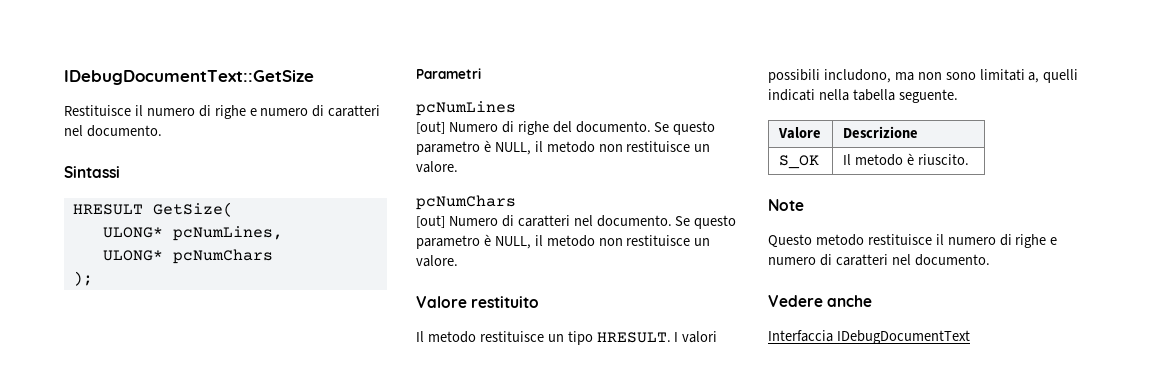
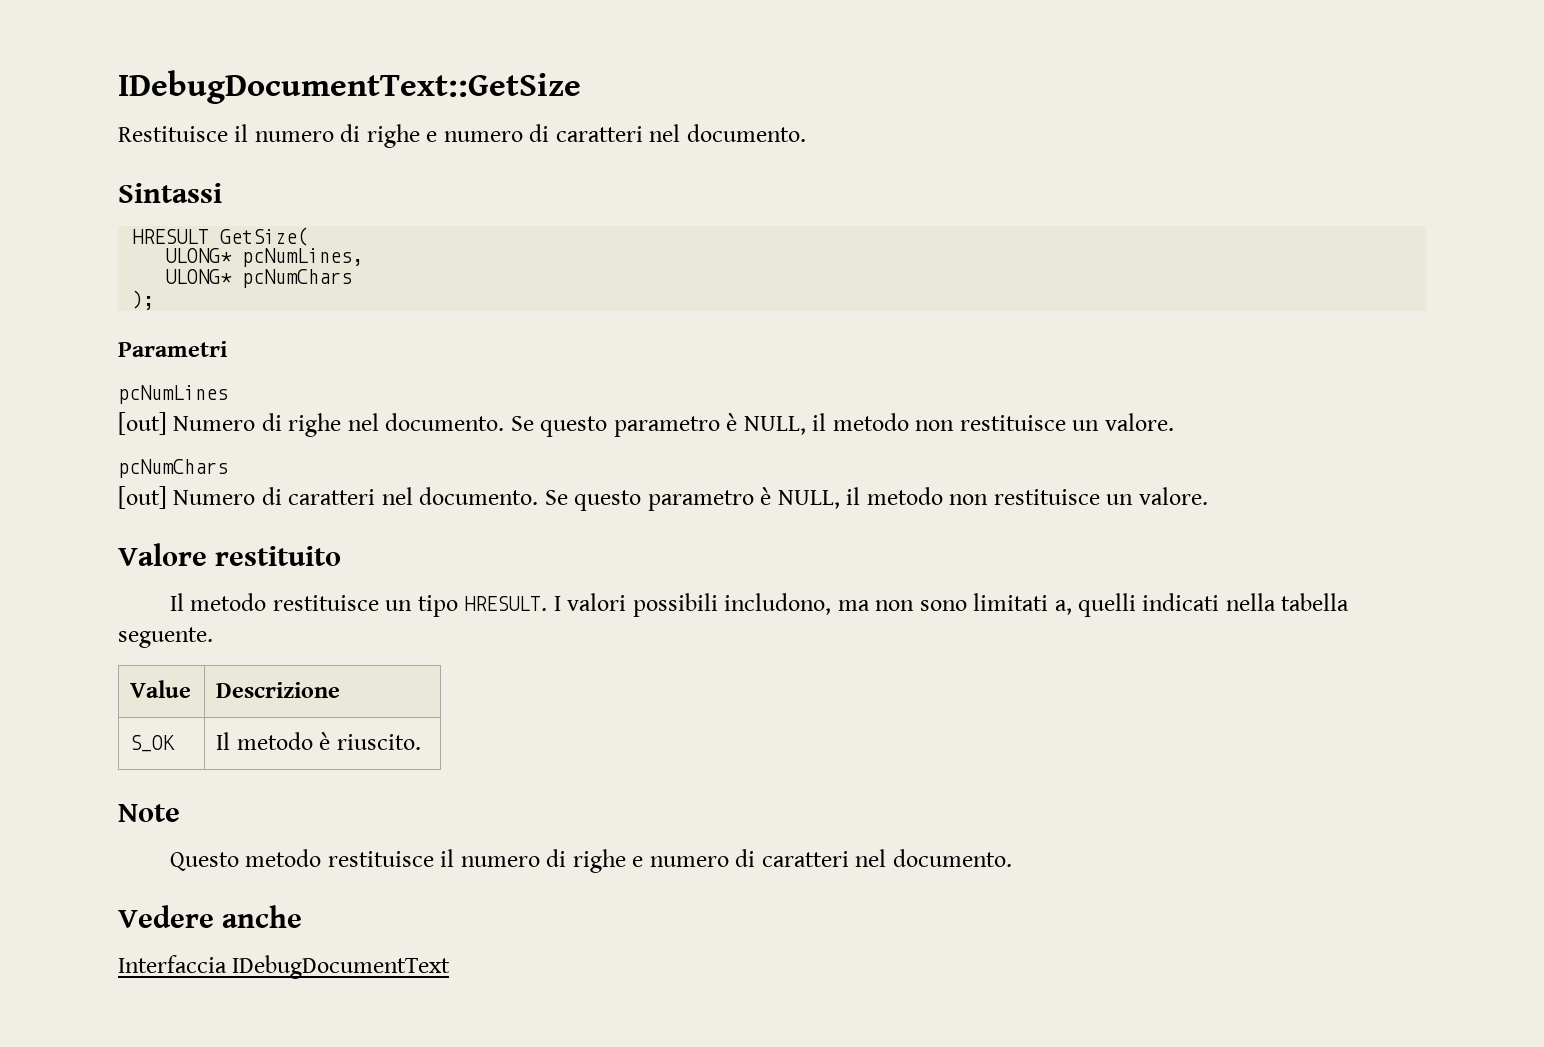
[552,121,572,133] del -> [347,413,379,431] nel
[777,127,821,139] Valore -> [130,680,192,698] Value

